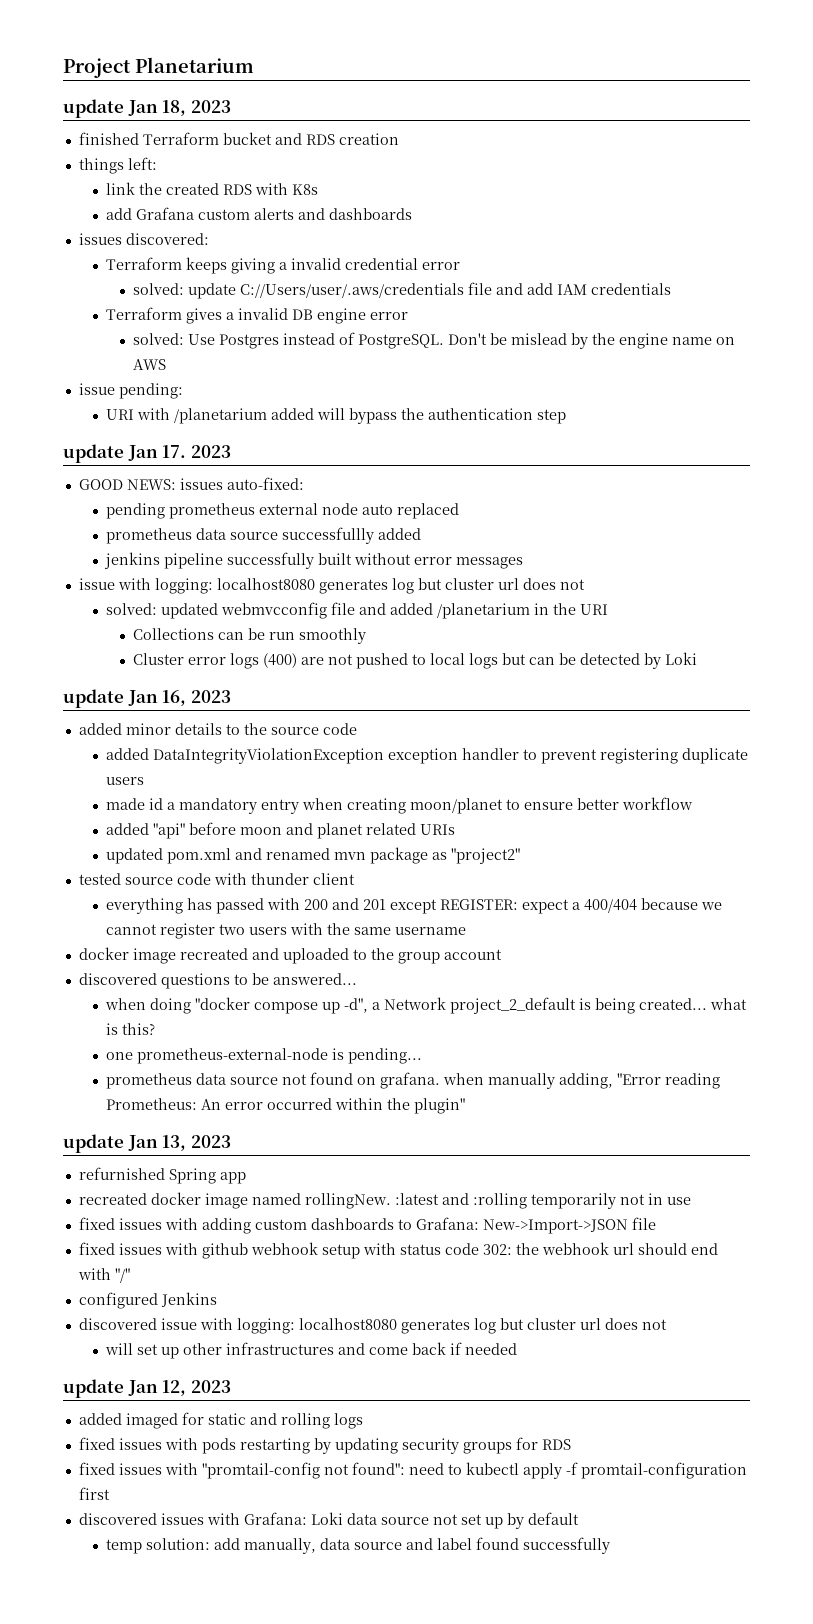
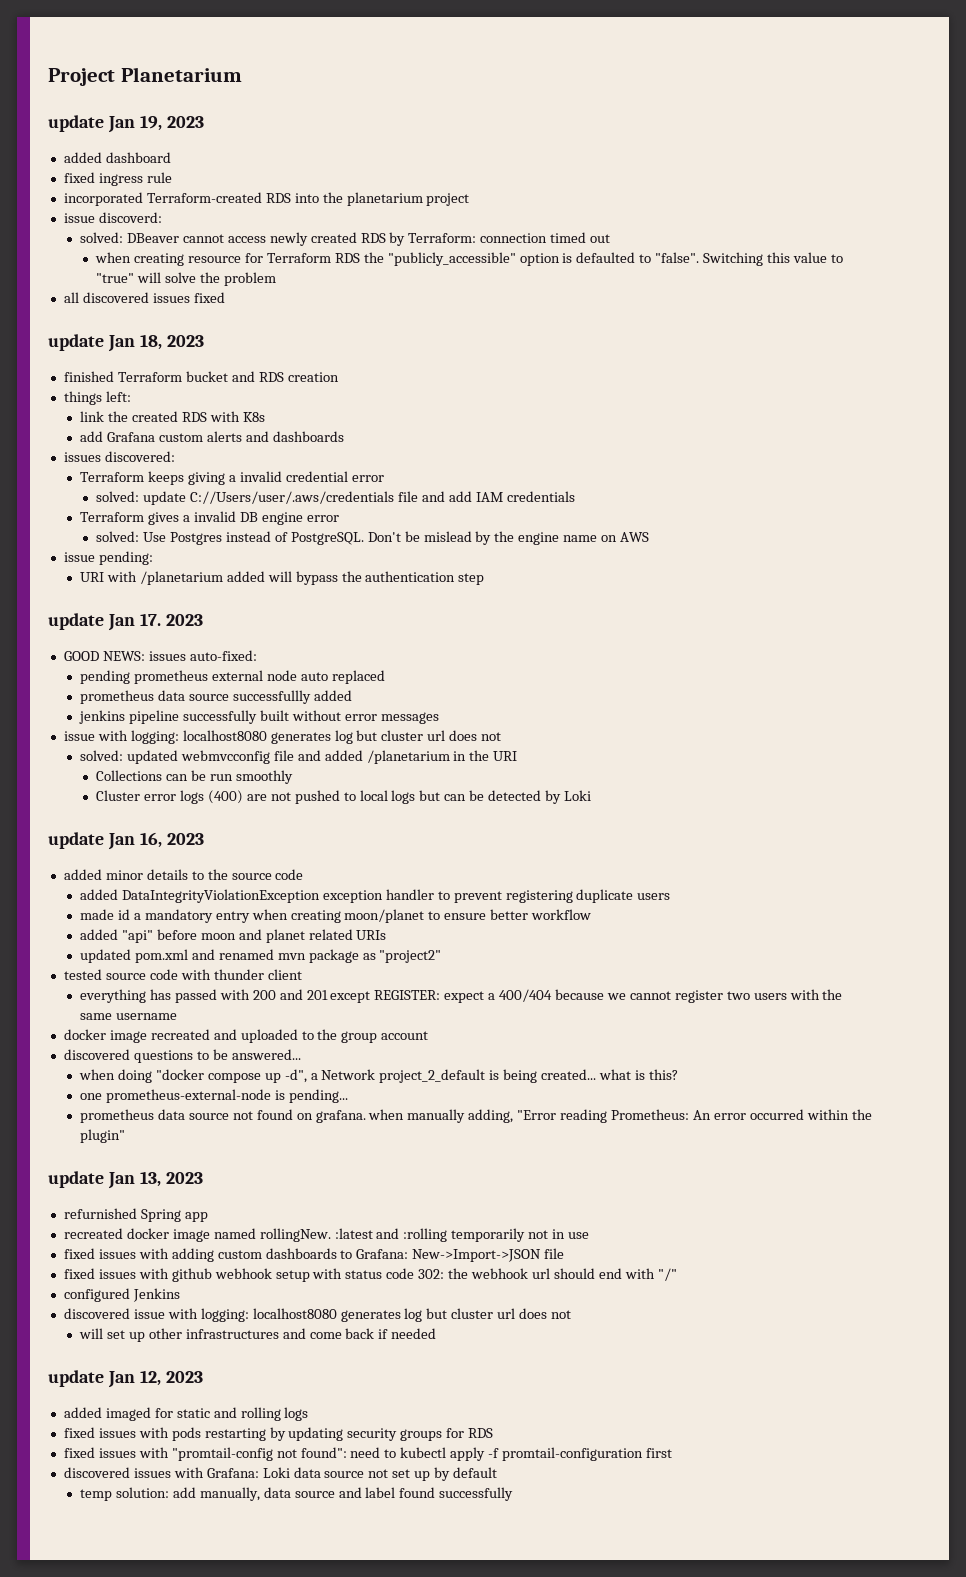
(254, 65) none -> [48,115,204,133] [63,152,171,163] [63,172,172,186] [63,192,470,206] [63,212,162,223] [80,232,611,246] [95,252,843,266] [96,272,276,286] [63,292,225,303] // update Jan 19, 2023 // added dashboard // fixed ingress rule // incorporated Terraform-created RDS into the planetarium project // issue discoverd: // solved: DBeaver cannot access newly created RDS by Terraform: connection timed out // when creating resource for Terraform RDS the "publicly_accessible" option is defaulted to "false". Switching this value to "true" will solve the problem // all discovered issues fixed

